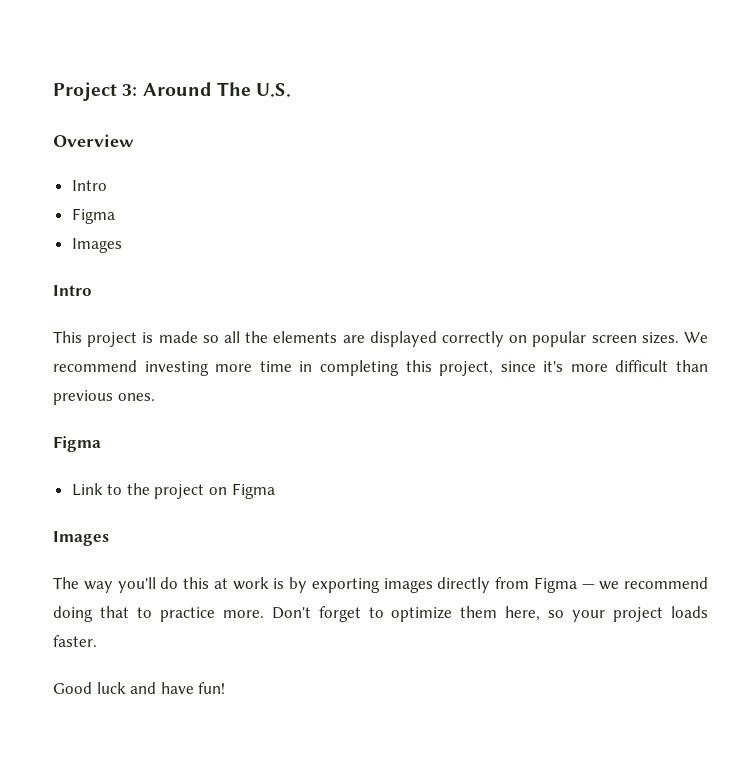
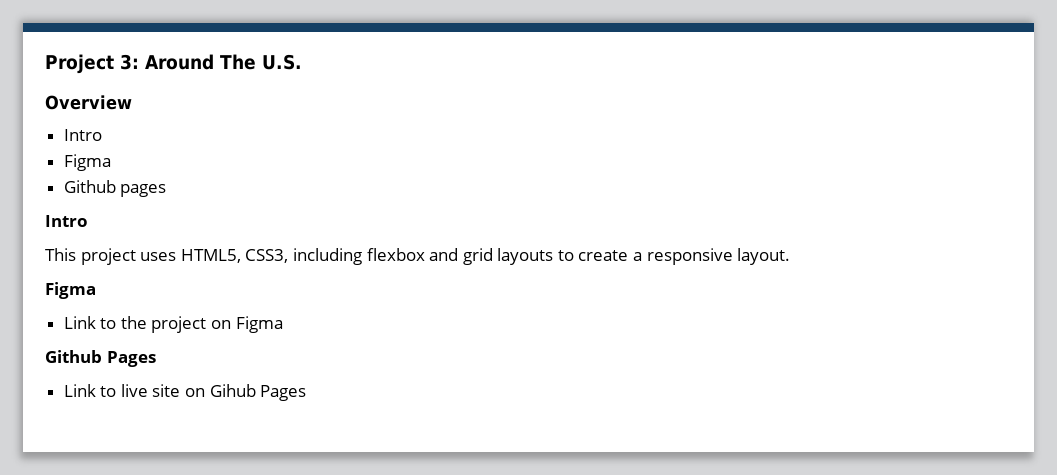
[71,238,122,253] Images -> [63,180,167,197] Github pages
[142,331,708,347] [53,360,708,376] [53,390,155,405] is made so all the elements are displayed correctly on popular screen sizes. We recommend investing more time in completing this project, since it's more difficult than previous ones. -> [140,248,791,265] uses HTML5, CSS3, including flexbox and grid layouts to create a responsive layout.
[53,531,109,546] [53,577,708,593] [53,606,709,622] [53,635,97,647] [53,682,226,694] Images // The way you'll do this at work is by exporting images directly from Figma — we recommend doing that to practice more. Don't forget to optimize them here, so your project loads faster. // Good luck and have fun! -> [45,350,156,367] [63,384,307,401] Github Pages // Link to live site on Gihub Pages

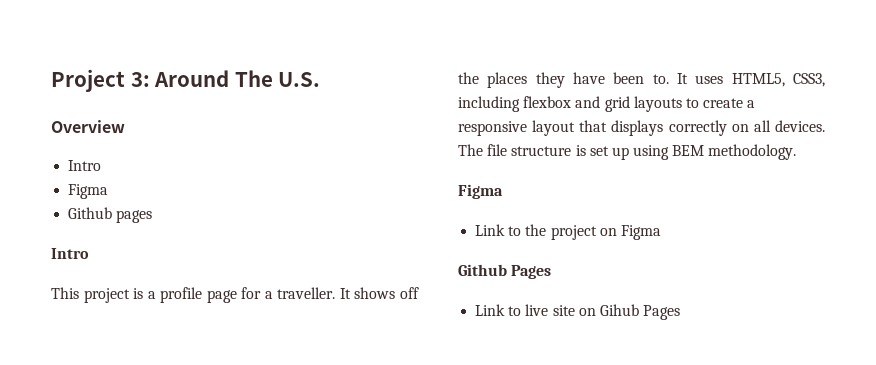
(136, 256) none -> [133,287,419,303] [458,72,688,88] is a profile page for a traveller. It shows off the places they have been to. It
[737,248,791,265] layout. -> [532,120,825,136] [458,144,797,160] layout that displays correctly on all devices. The file structure is set up using BEM methodology.

